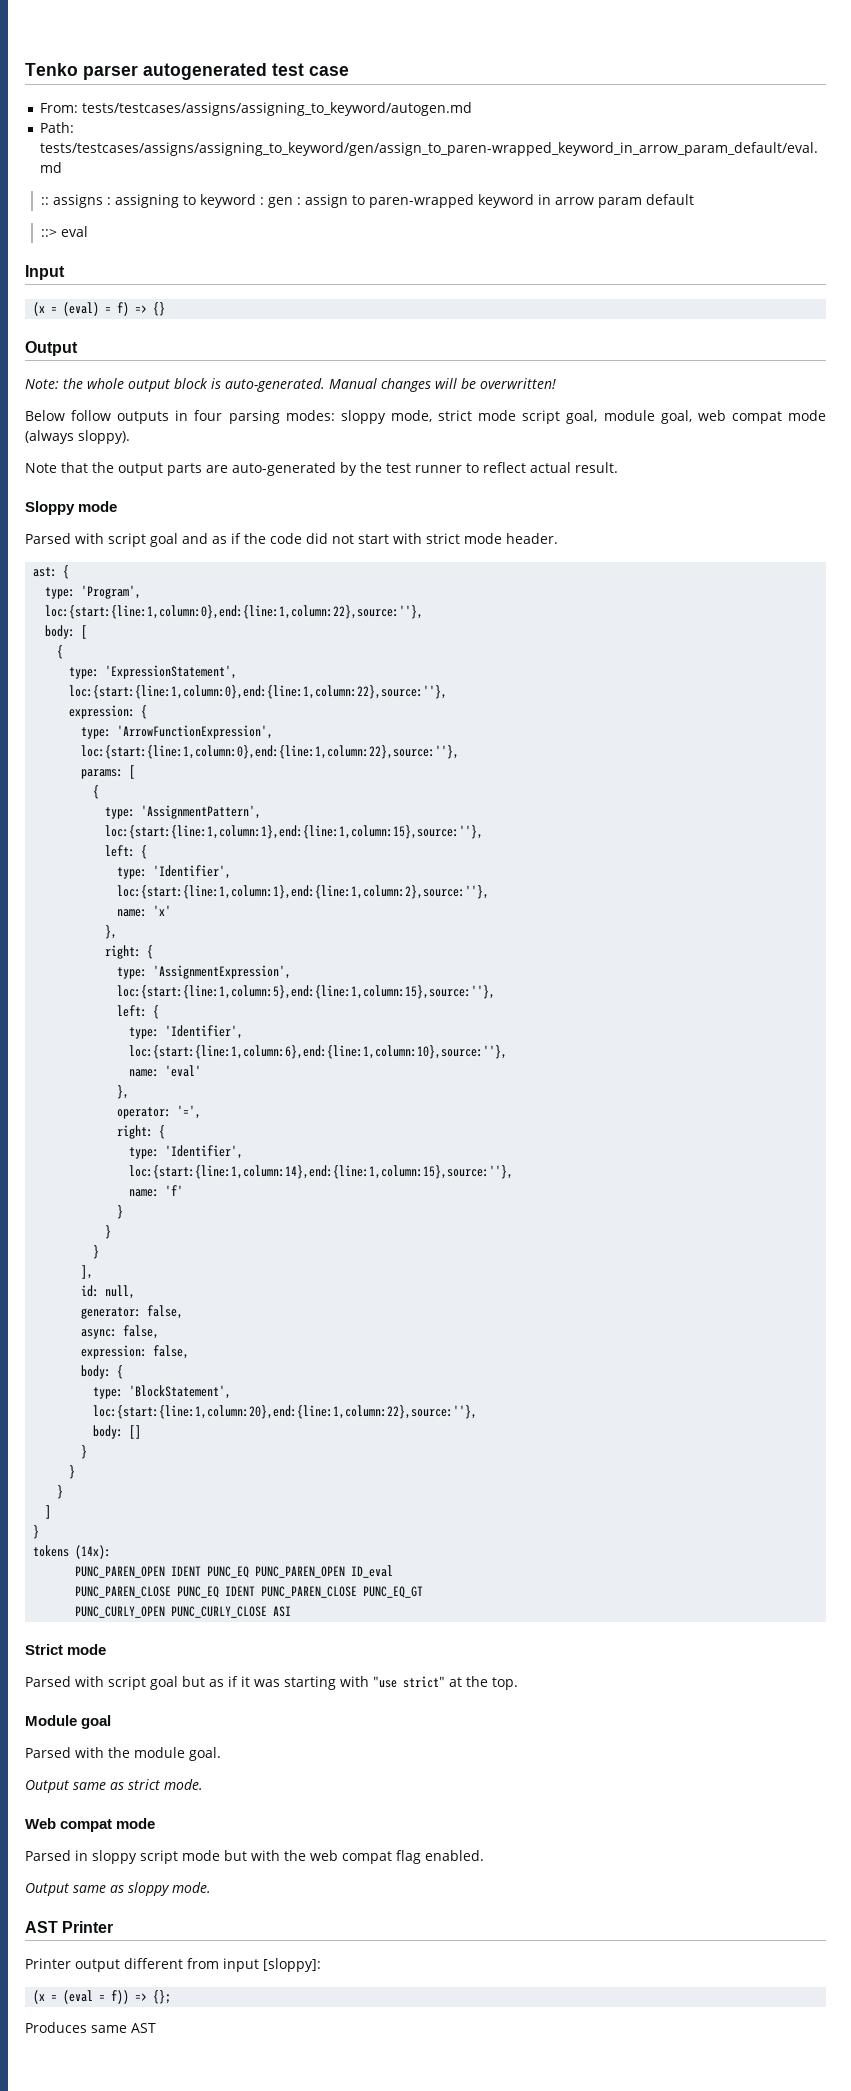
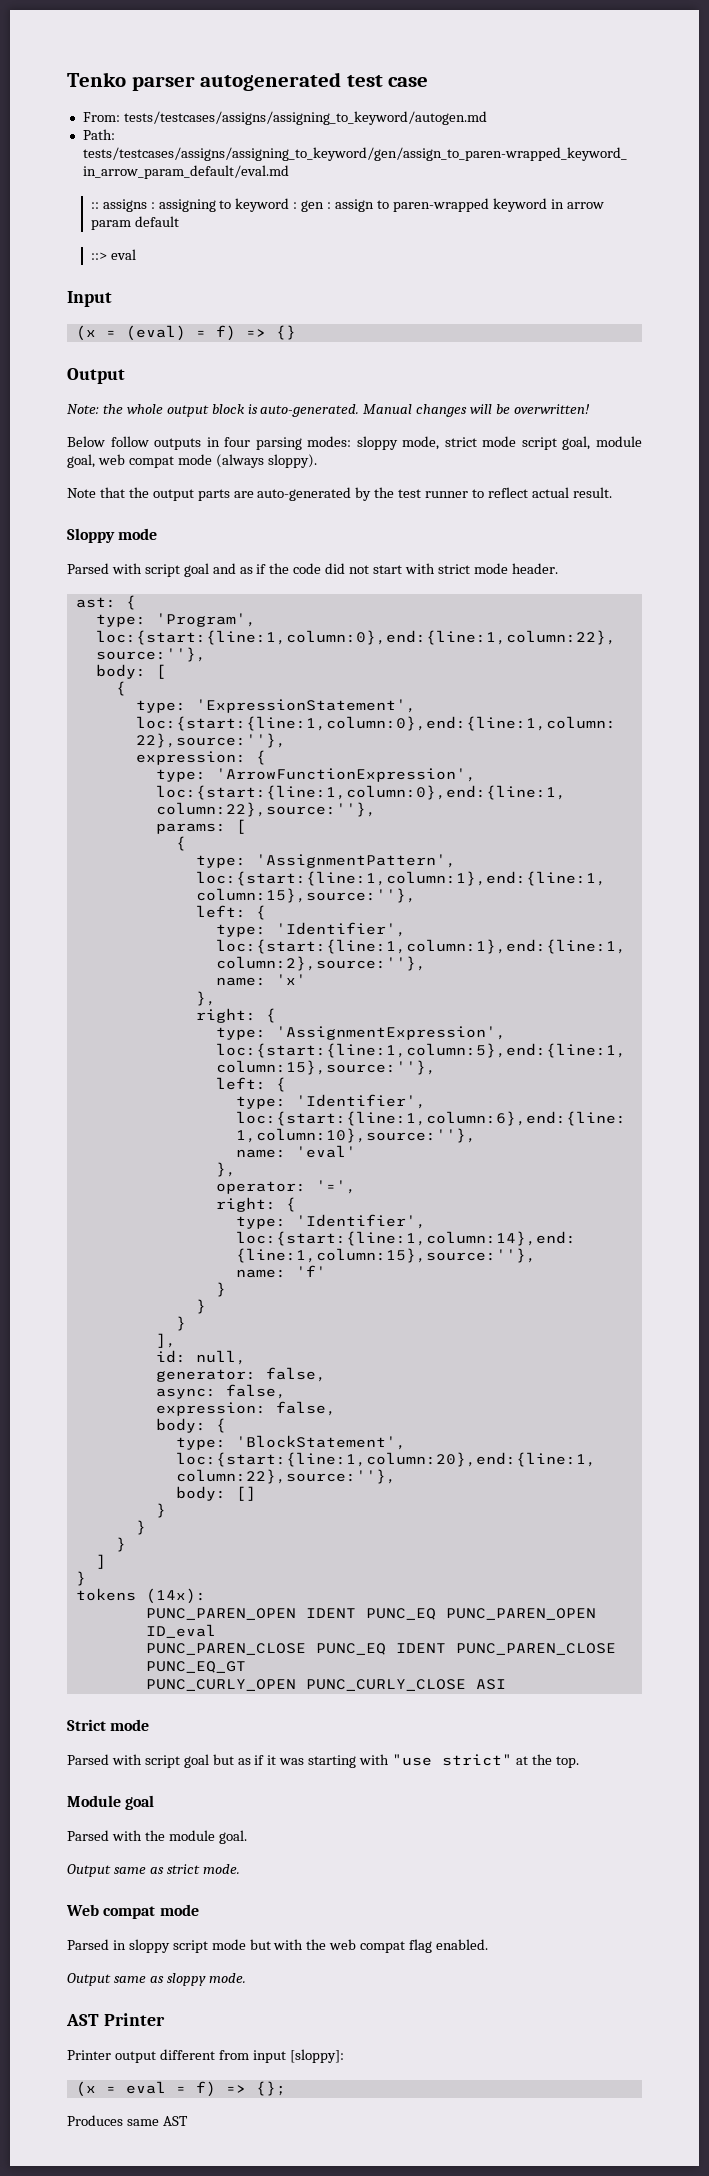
[63,1990,130,2004] (eval = f)) -> [125,2081,216,2097] eval = f)

